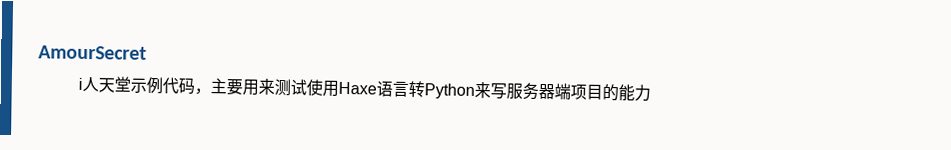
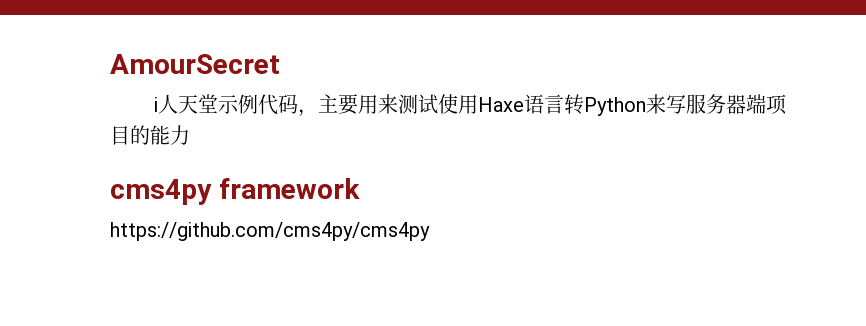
(651, 93) none -> [110,178,360,205] [110,222,430,241] // cms4py framework // https://github.com/cms4py/cms4py

